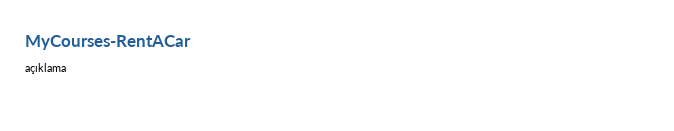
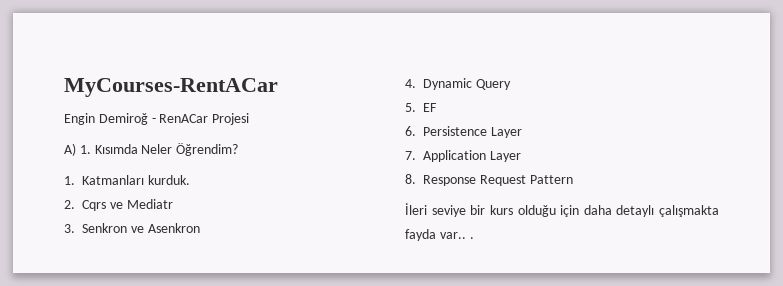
[25,63,66,74] açıklama -> [64,113,250,125] [64,143,239,156] [64,175,190,185] [64,199,173,211] [64,223,200,233] [405,78,511,90] [405,103,437,112] [405,126,522,138] [405,150,521,162] [405,174,573,186] [405,203,719,217] [405,229,474,241] Engin Demiroğ - RenACar Projesi // A) 1. Kısımda Neler Öğrendim? // 1. Katmanları kurduk. // 2. Cqrs ve Mediatr // 3. Senkron ve Asenkron // 4. Dynamic Query // 5. EF // 6. Persistence Layer // 7. Application Layer // 8. Response Request Pattern // İleri seviye bir kurs olduğu için daha detaylı çalışmakta fayda var.. .

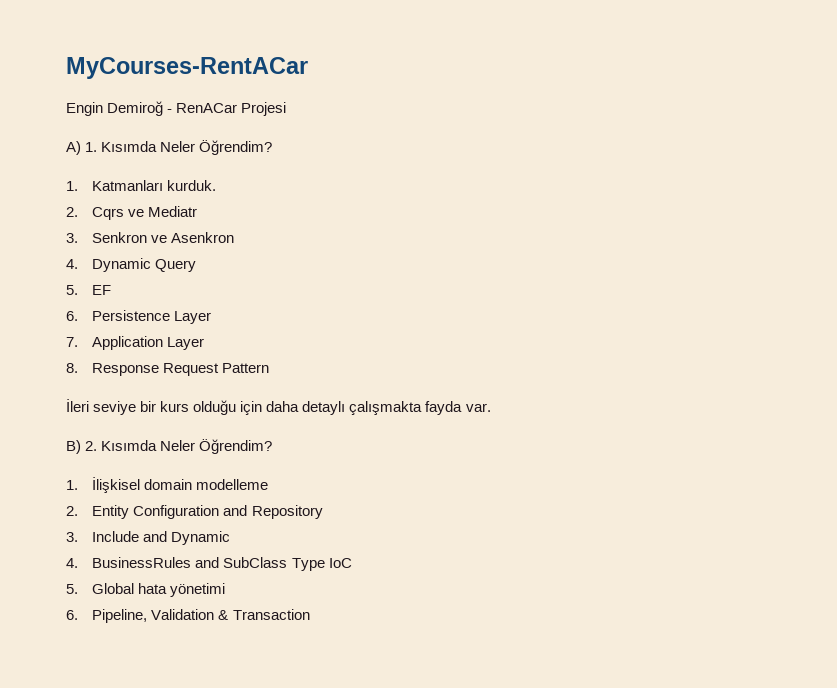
[439,232,474,239] var.. . -> [465,403,491,412] [66,439,273,454] [66,477,269,493] [66,505,323,519] [66,531,231,545] [66,557,352,571] [66,583,226,597] [66,609,310,623] var. // B) 2. Kısımda Neler Öğrendim? // 1. İlişkisel domain modelleme // 2. Entity Configuration and Repository // 3. Include and Dynamic // 4. BusinessRules and SubClass Type IoC // 5. Global hata yönetimi // 6. Pipeline, Validation & Transaction

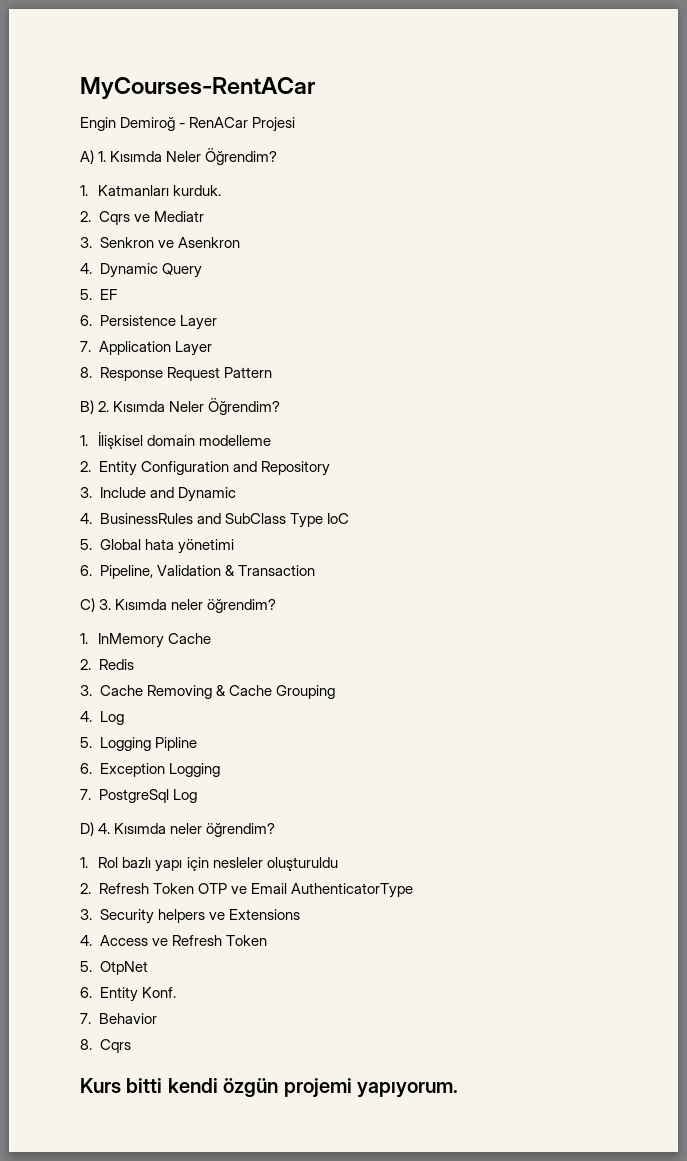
[66,399,491,415] // İleri seviye bir kurs olduğu için daha detaylı çalışmakta fayda var. -> (272, 372) none
(310, 614) none -> [80,598,277,613] [80,633,212,648] [80,659,134,670] [80,685,335,699] [80,711,124,725] [80,737,197,751] [80,763,220,777] [80,789,197,803] [80,822,276,837] [80,857,338,872] [80,883,413,898] [80,909,300,924] [80,935,267,946] [80,961,148,975] [80,987,176,1002] [80,1013,157,1024] [80,1039,131,1053] [80,1078,458,1098] // C) 3. Kısımda neler öğrendim? // 1. InMemory Cache // 2. Redis // 3. Cache Removing & Cache Grouping // 4. Log // 5. Logging Pipline // 6. Exception Logging // 7. PostgreSql Log // D) 4. Kısımda neler öğrendim? // 1. Rol bazlı yapı için nesleler oluşturuldu // 2. Refresh Token OTP ve Email AuthenticatorType // 3. Security helpers ve Extensions // 4. Access ve Refresh Token // 5. OtpNet // 6. Entity Konf. // 7. Behavior // 8. Cqrs // Kurs bitti kendi özgün projemi yapıyorum.

